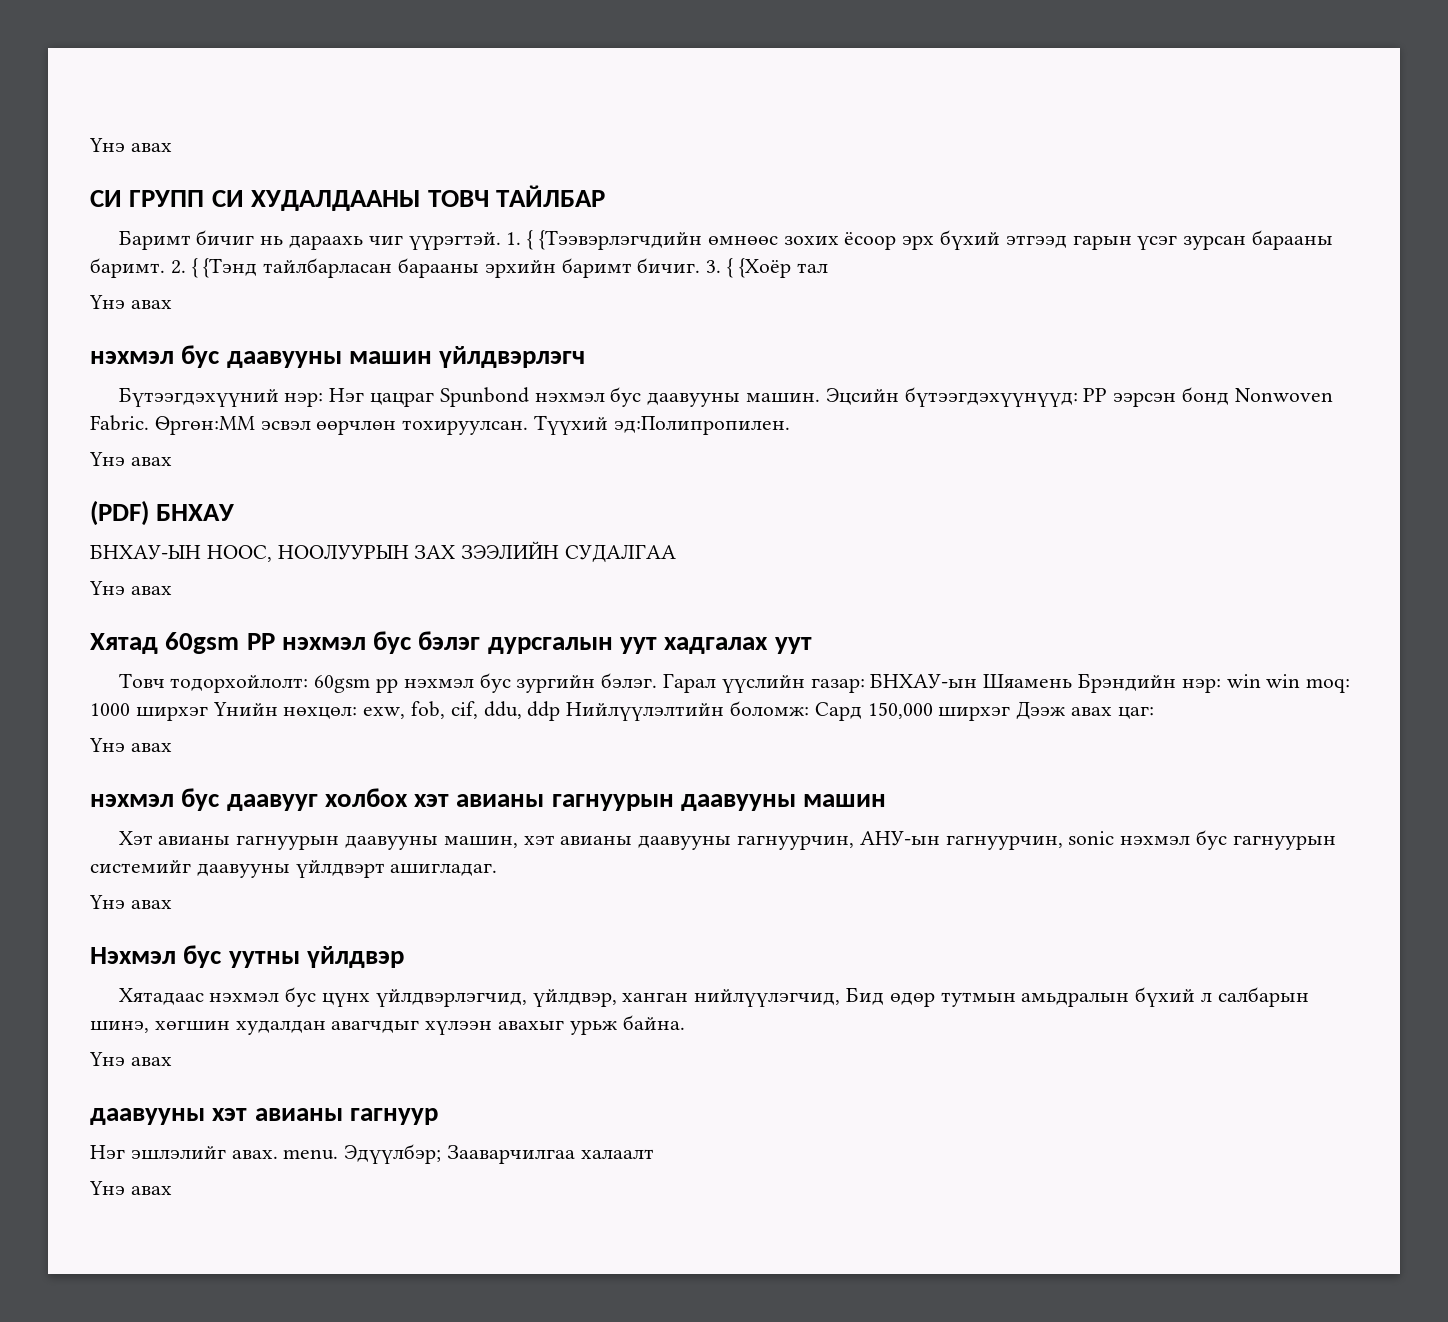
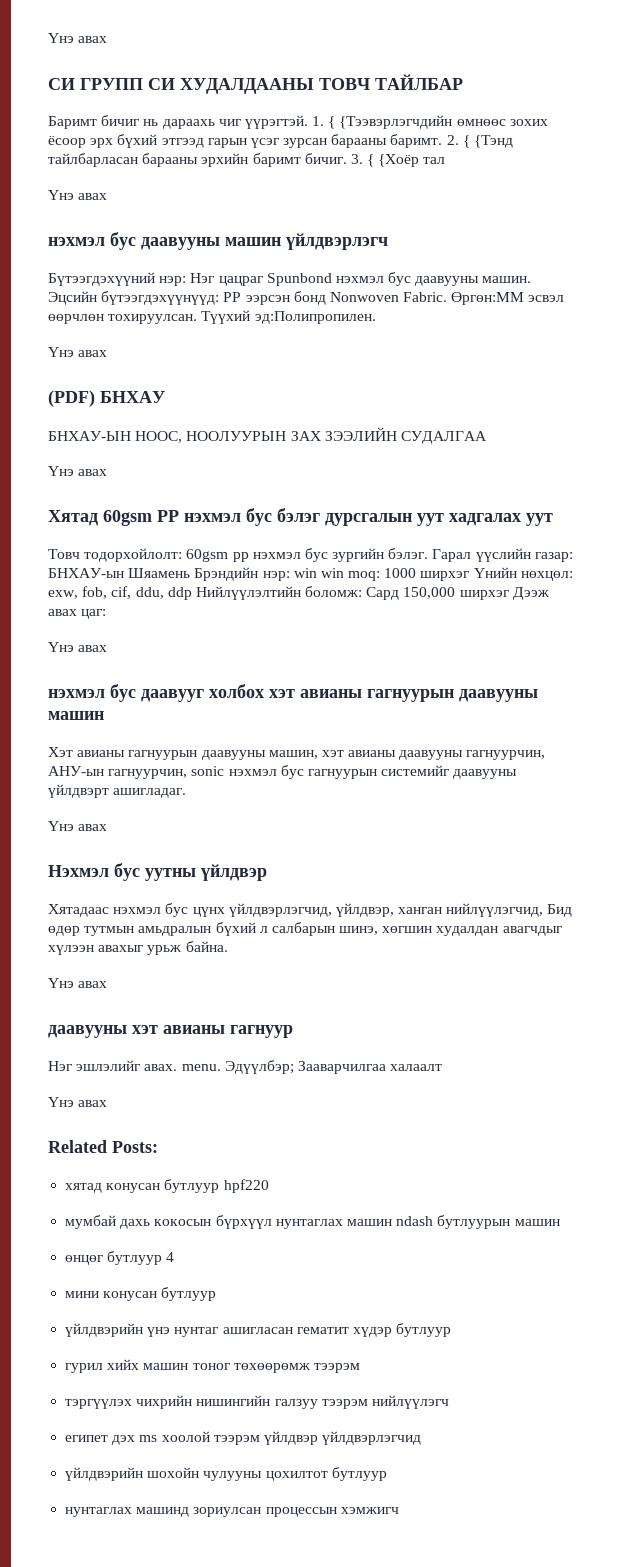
(172, 1190) none -> [48,1140,158,1153] [65,1179,269,1193] [65,1215,560,1229] [65,1251,175,1265] [65,1287,217,1301] [65,1323,452,1337] [65,1359,360,1373] [65,1395,449,1409] [65,1431,422,1445] [65,1467,387,1481] [65,1507,399,1517] // Related Posts: // хятад конусан бутлуур hpf220 // мумбай дахь кокосын бүрхүүл нунтаглах машин ndash бутлуурын машин // өнцөг бутлуур 4 // мини конусан бутлуур // үйлдвэрийн үнэ нунтаг ашигласан гематит хүдэр бутлуур // гурил хийх машин тоног төхөөрөмж тээрэм // тэргүүлэх чихрийн нишингийн галзуу тээрэм нийлүүлэгч // египет дэх ms хоолой тээрэм үйлдвэр үйлдвэрлэгчид // үйлдвэрийн шохойн чулууны цохилтот бутлуур // нунтаглах машинд зориулсан процессын хэмжигч

